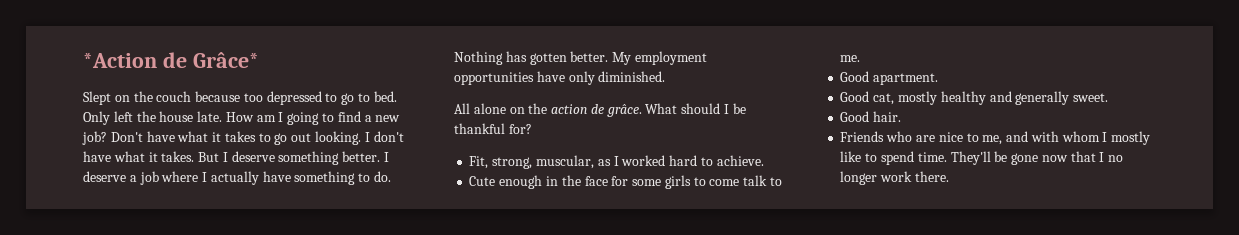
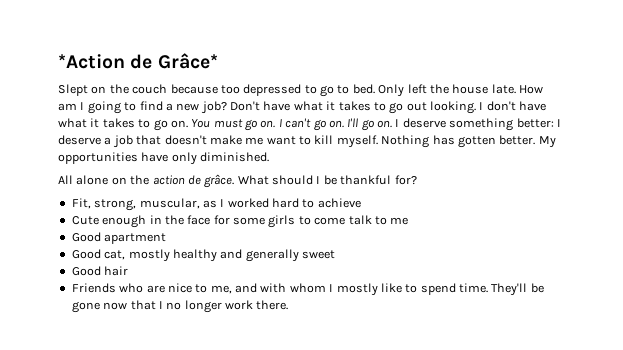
[161,151,220,162] takes. But -> [102,118,392,131] takes to go on. You must go on. I can't go on. I'll go on.
[342,151,381,162] better. -> [516,118,554,128] better:
[161,171,392,185] where I actually have something to do. -> [136,135,378,148] that doesn't make me want to kill myself.
[634,51,707,65] employment -> (556, 142) none
[716,155,764,166] achieve. -> [317,198,361,208] achieve
[840,55,861,62] [840,71,939,85] me. // Good apartment. -> [390,217,409,225] [71,232,167,244] me // Good apartment
[1073,93,1109,102] [840,111,902,122] sweet. // Good hair. -> [302,250,335,259] [71,266,129,276] sweet // Good hair

